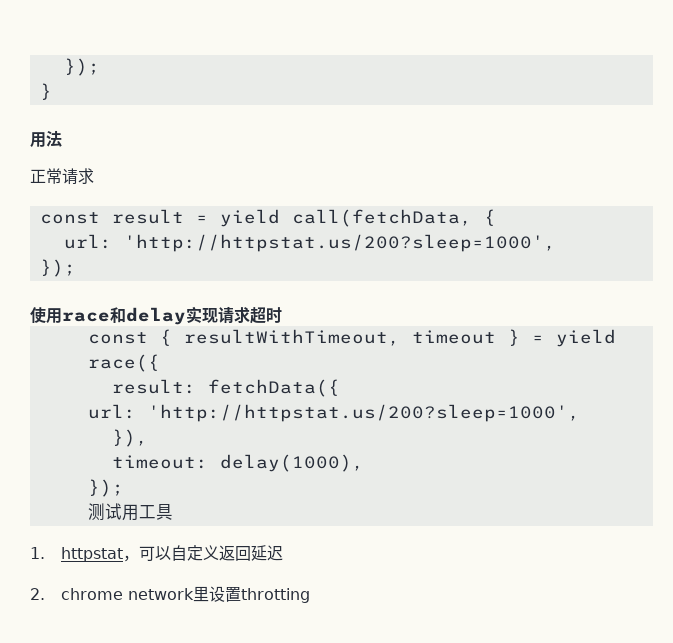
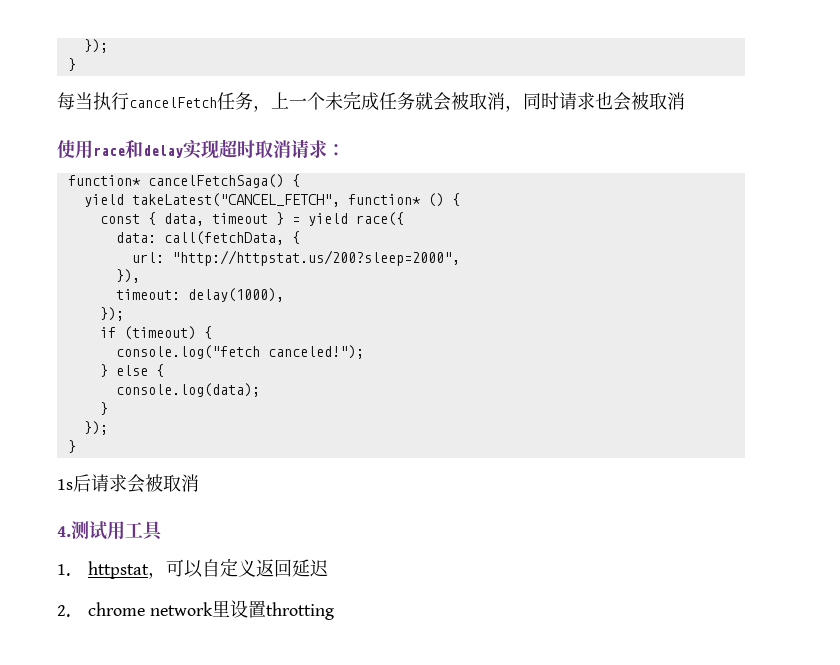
[63,58,100,76] [39,83,52,100] [30,130,62,148] [30,168,94,185] [39,209,496,227] [63,234,556,252] [39,259,76,277] }); // } // 用法 // 正常请求 // const result = yield call(fetchData, { // url: 'http://httpstat.us/200?sleep=1000', // }); -> [83,39,108,53] [67,58,76,71] [57,91,685,112] }); // } // 每当执行cancelFetch任务，上一个未完成任务就会被取消，同时请求也会被取消
[218,306,282,324] 请求超时 -> [219,139,345,159] [67,174,300,188] [83,193,460,207] 超时取消请求： // function* cancelFetchSaga() { // yield takeLatest("CANCEL_FETCH", function* () {
[183,329,400,346] resultWithTimeout, -> [163,213,204,226] data,
[111,379,340,397] [87,404,580,422] result: fetchData({ // url: 'http://httpstat.us/200?sleep=1000', -> [115,231,300,245] [131,250,460,266] data: call(fetchData, { // url: "http://httpstat.us/200?sleep=2000",
(124, 488) none -> [99,326,212,340] [115,345,364,359] [99,364,164,377] [115,383,260,397] [99,402,108,415] [83,421,108,435] [67,440,76,453] [57,474,199,493] [57,526,71,537] if (timeout) { // console.log("fetch canceled!"); // } else { // console.log(data); // } // }); // } // 1s后请求会被取消 // 4.

